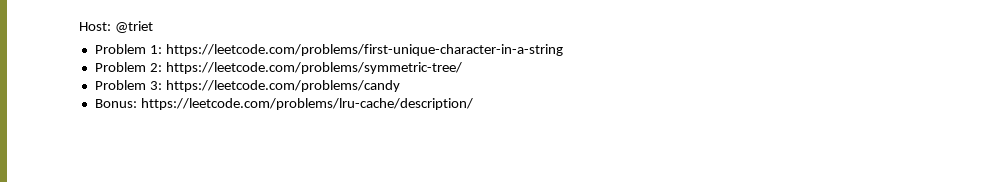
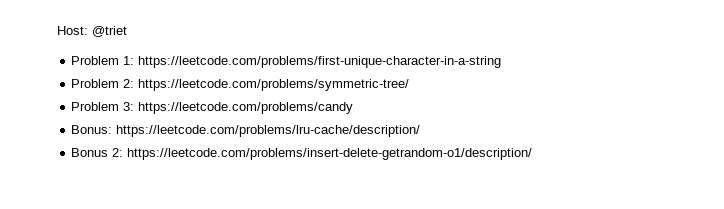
(473, 104) none -> [71,148,533,160] // Bonus 2: https://leetcode.com/problems/insert-delete-getrandom-o1/description/

